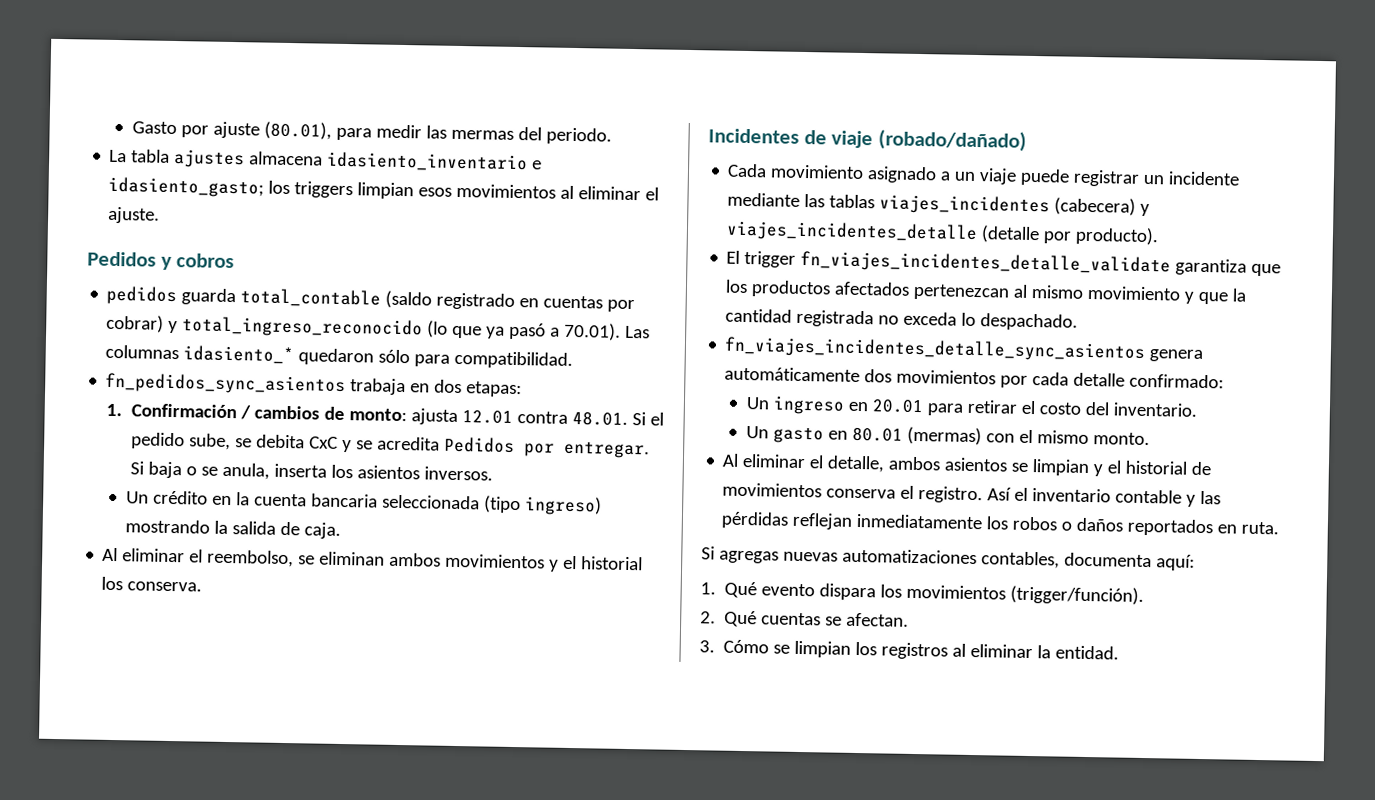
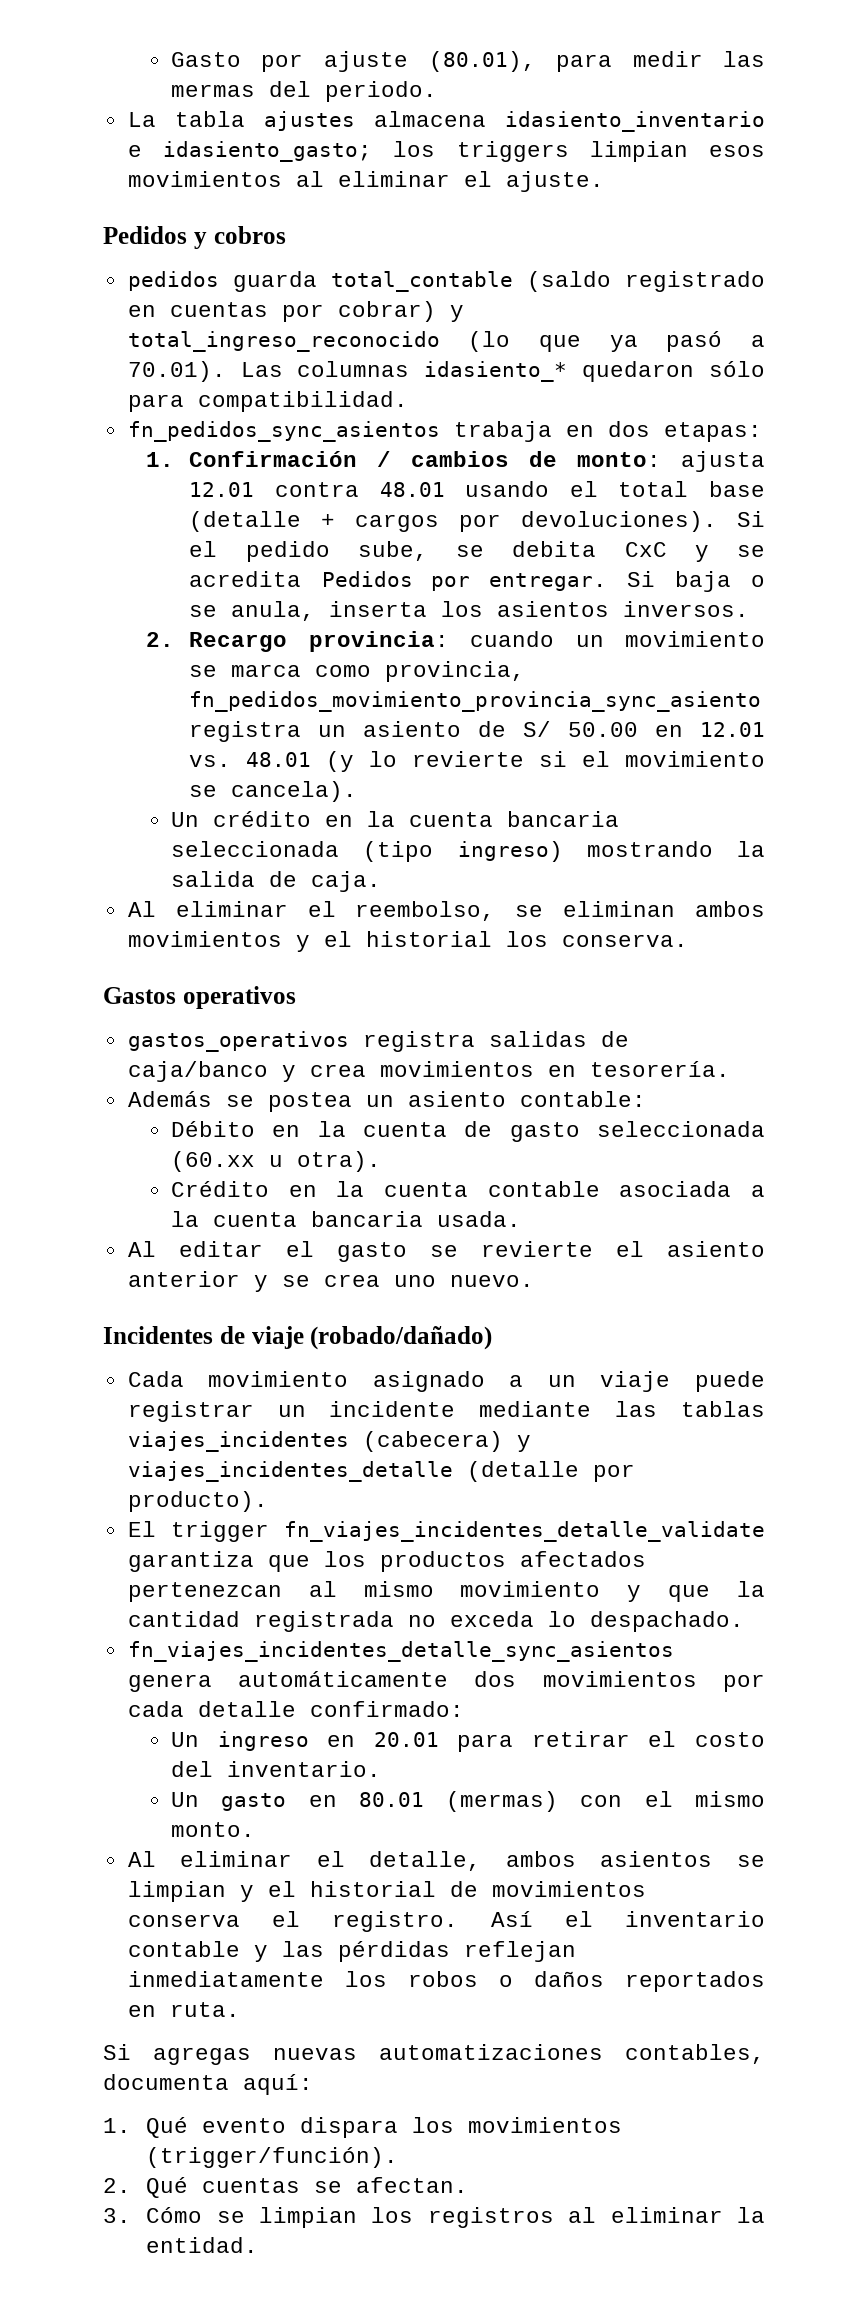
[571,410,628,426] 48.01. -> [379,481,765,497] [189,511,718,532] 48.01 usando el total base (detalle + cargos por devoluciones).
(493, 473) none -> [146,631,765,652] [189,661,526,682] [189,691,762,712] [189,721,765,742] [189,751,765,772] [189,781,358,802] // 2. Recargo provincia: cuando un movimiento se marca como provincia, fn_pedidos_movimiento_provincia_sync_asiento registra un asiento de S/ 50.00 en 12.01 vs. 48.01 (y lo revierte si el movimiento se cancela).
(203, 586) none -> [103,986,296,1009] [127,1031,629,1052] [127,1061,730,1082] [127,1091,646,1112] [170,1121,765,1142] [170,1151,381,1172] [170,1181,765,1197] [170,1211,521,1227] [127,1241,765,1262] [127,1271,534,1292] // Gastos operativos // gastos_operativos registra salidas de caja/banco y crea movimientos en tesorería. // Además se postea un asiento contable: // Débito en la cuenta de gasto seleccionada (60.xx u otra). // Crédito en la cuenta contable asociada a la cuenta bancaria usada. // Al editar el gasto se revierte el asiento anterior y se crea uno nuevo.

